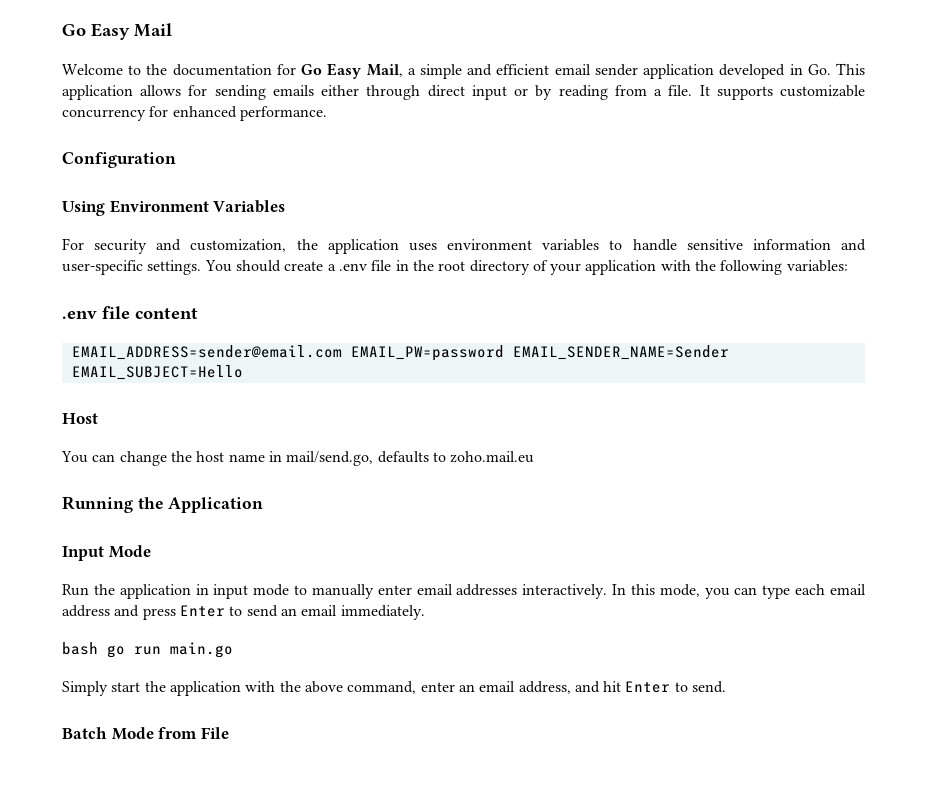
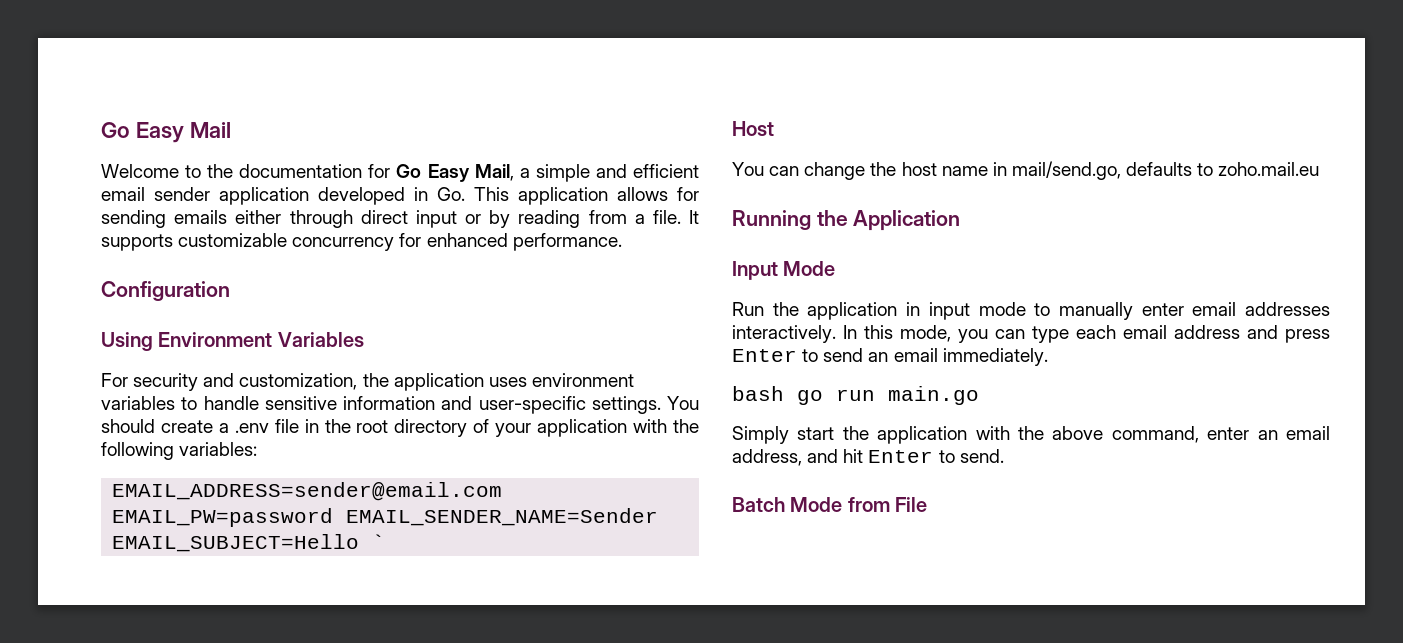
[62,306,198,319] // .env file content -> (258, 449) none
(243, 372) none -> [372,534,386,549] `

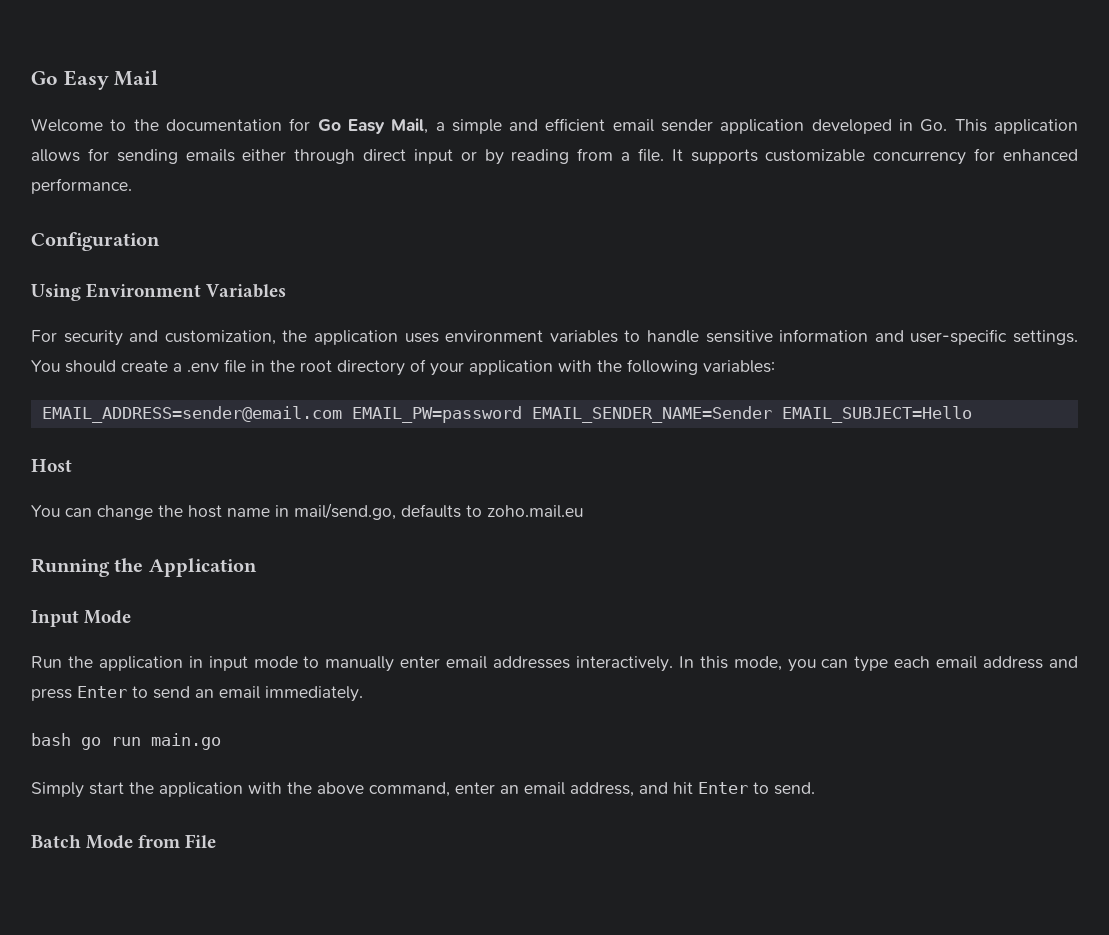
[372,534,386,549] ` -> (972, 414) none

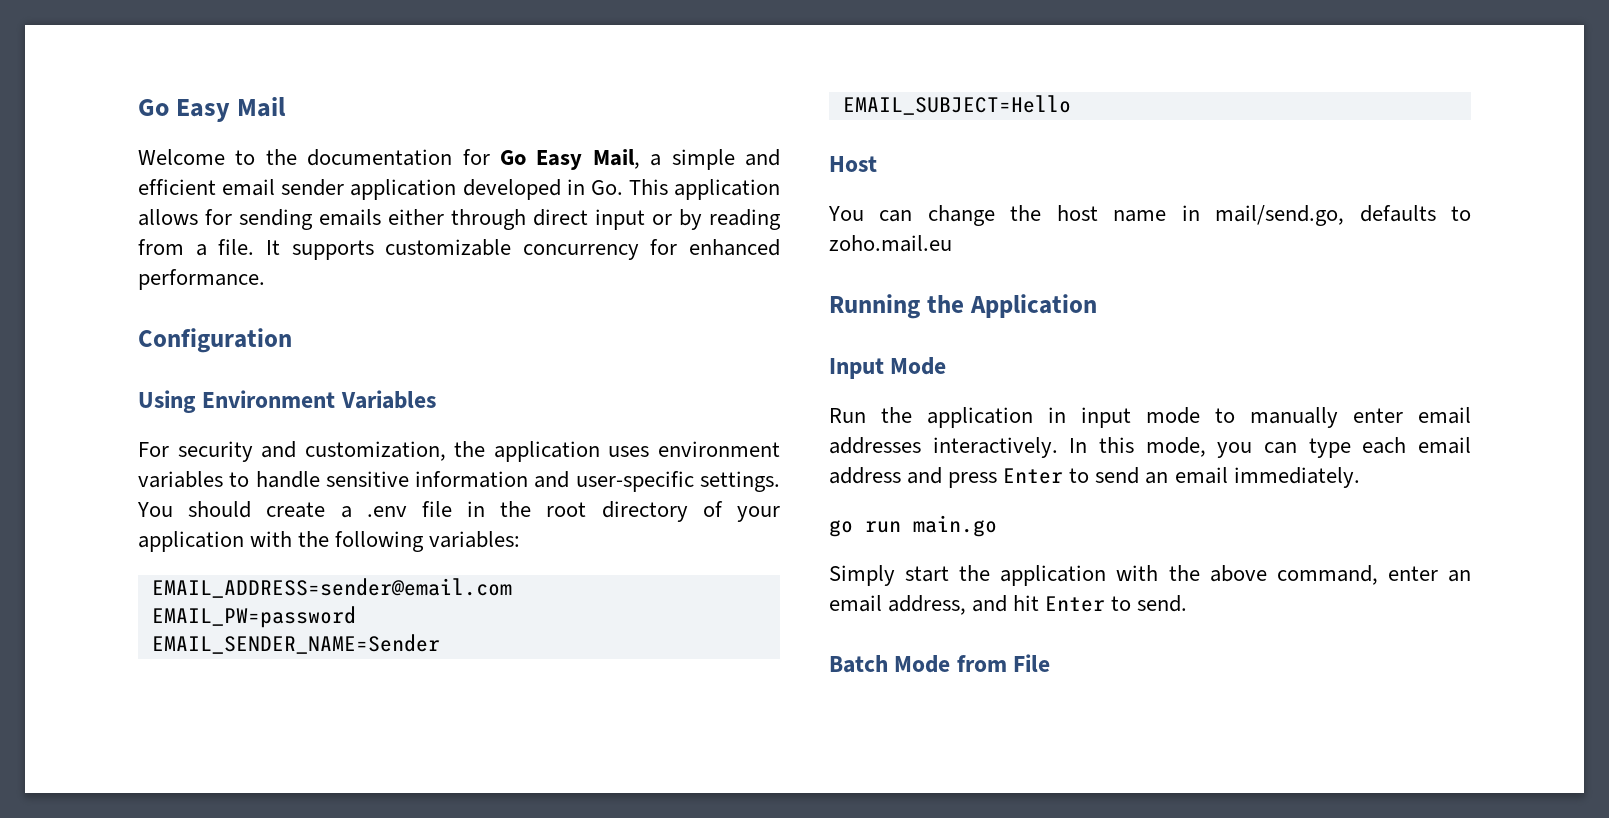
(342, 414) none -> (512, 588) //
(522, 414) none -> (356, 617) //
(772, 414) none -> (440, 644) //
[31,733,71,746] bash -> (1360, 477) none

